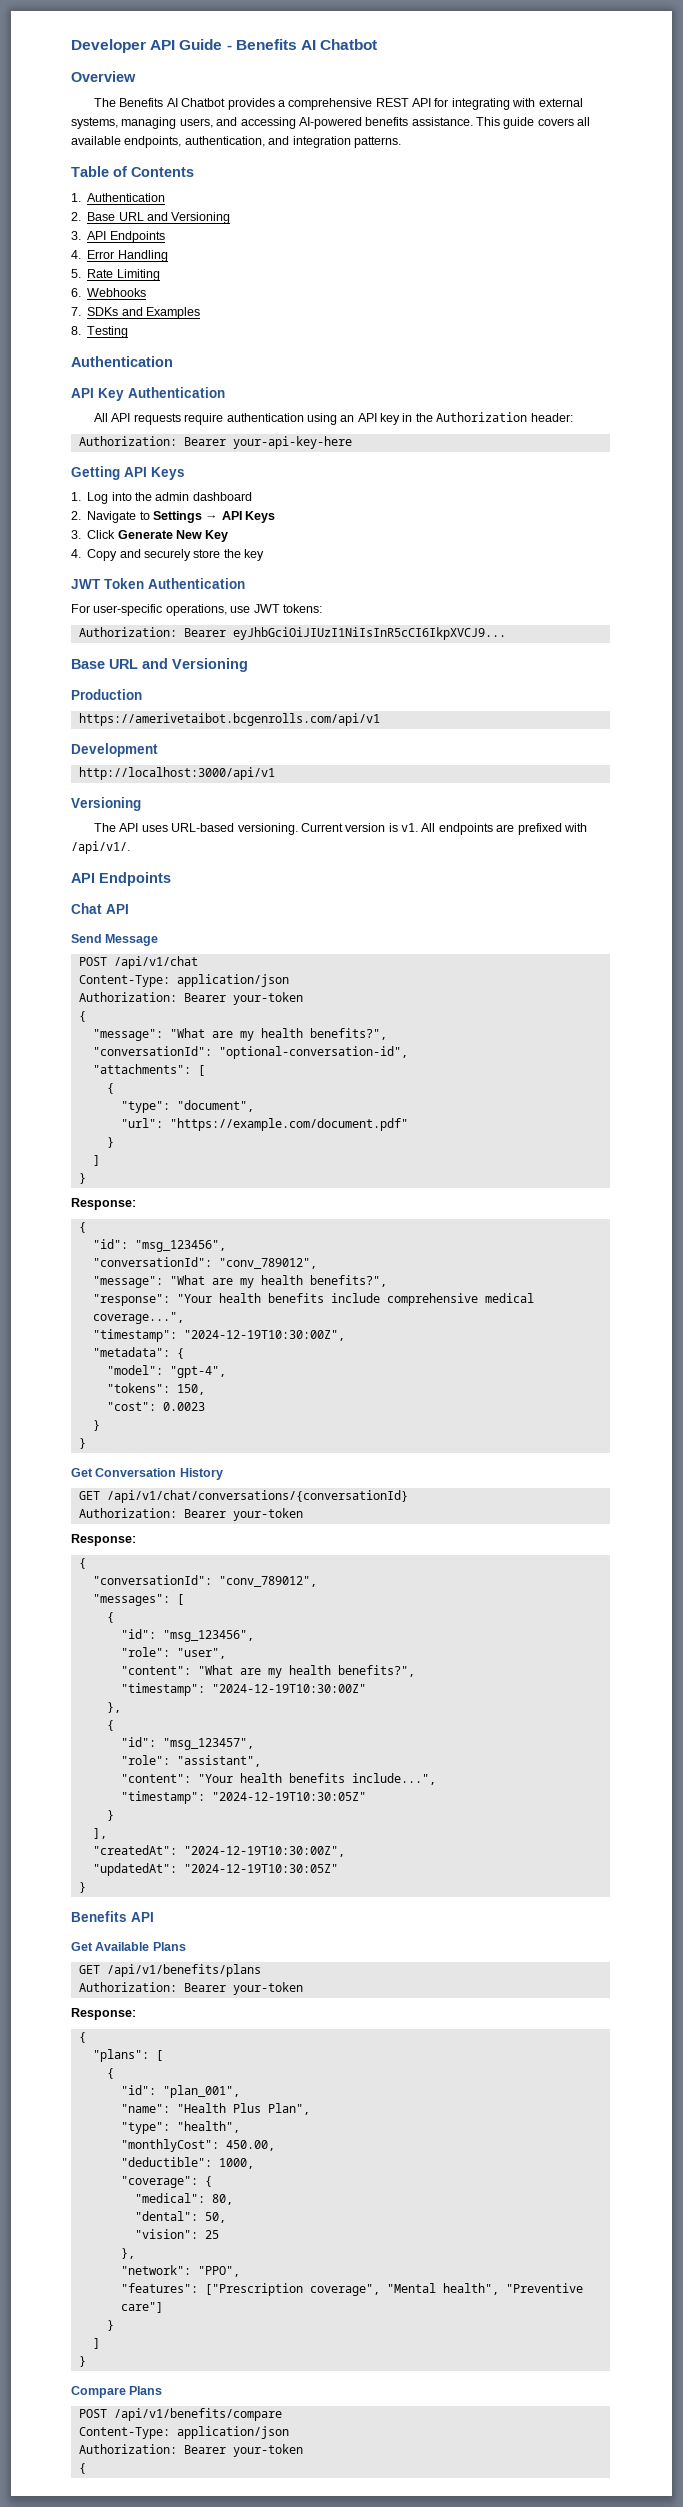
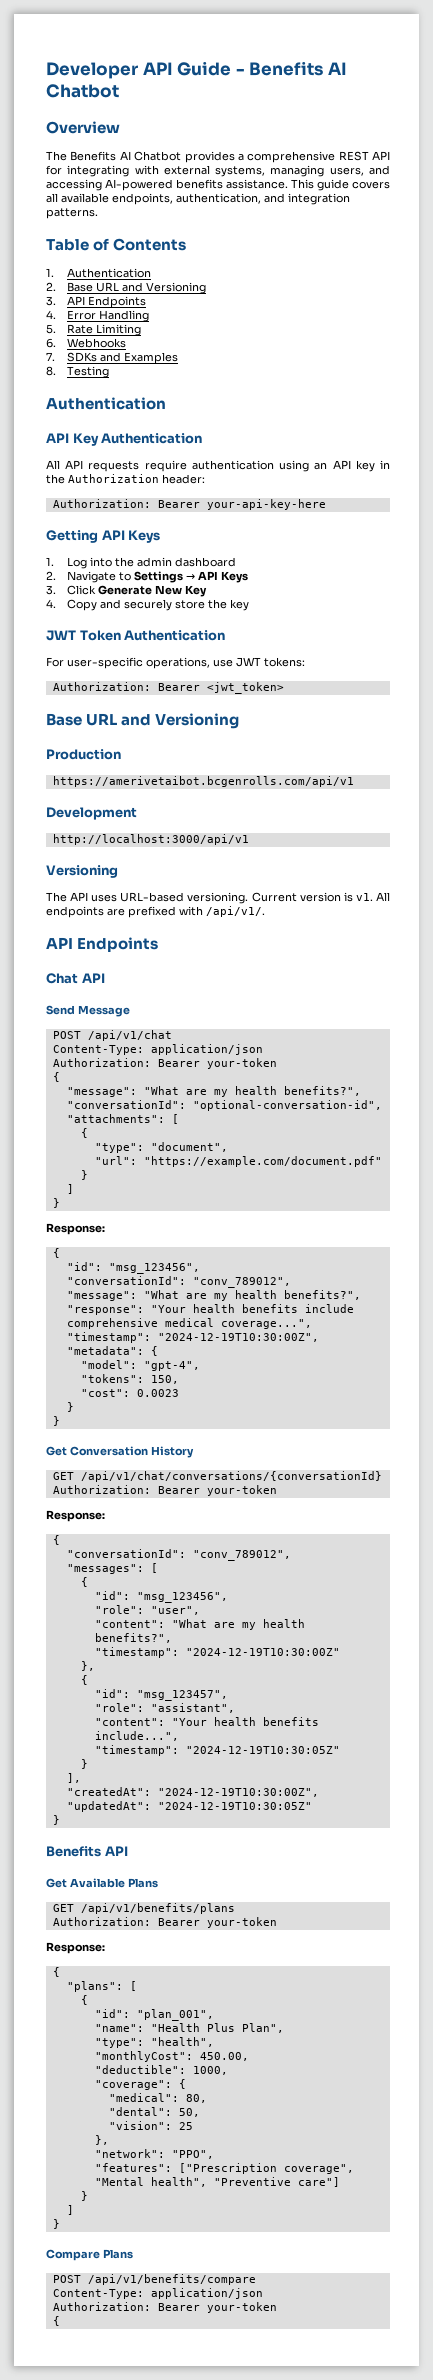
[232,627,506,640] eyJhbGciOiJIUzI1NiIsInR5cCI6IkpXVCJ9... -> [206,682,284,694] <jwt_token>

